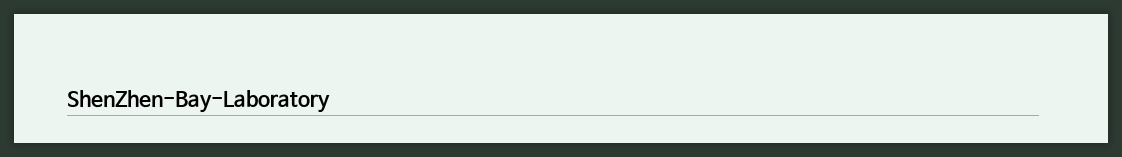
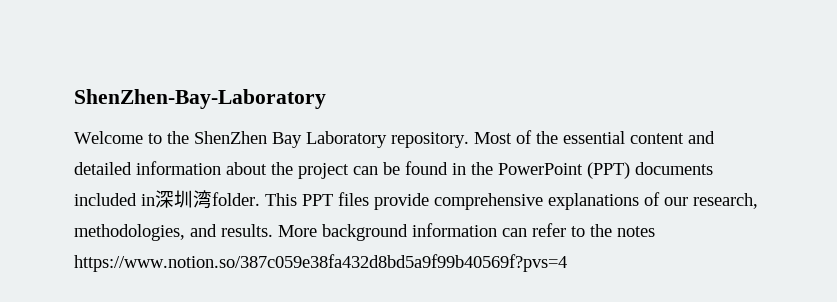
(330, 101) none -> [74,130,715,148] [74,161,713,179] [74,190,758,210] [74,223,655,241] [74,254,567,272] // Welcome to the ShenZhen Bay Laboratory repository. Most of the essential content and detailed information about the project can be found in the PowerPoint (PPT) documents included in深圳湾folder. This PPT files provide comprehensive explanations of our research, methodologies, and results. More background information can refer to the notes https://www.notion.so/387c059e38fa432d8bd5a9f99b40569f?pvs=4

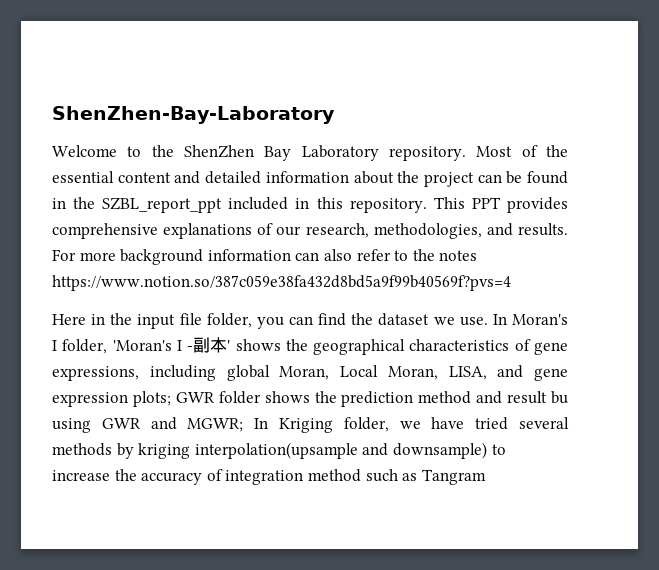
[498,162,713,179] [74,190,429,210] PowerPoint (PPT) documents included in深圳湾folder. This PPT files provide -> [102,197,568,213] SZBL_report_ppt included in this repository. This PPT provides
[278,225,317,237] More -> [52,249,116,261] For more
(527, 232) none -> [323,249,352,261] also
(567, 263) none -> [52,313,569,329] [52,337,568,355] [52,365,568,381] [52,391,568,407] [52,417,569,433] [52,442,506,459] [52,469,486,485] // Here in the input file folder, you can find the dataset we use. In Moran's I folder, 'Moran's I -副本' shows the geographical characteristics of gene expressions, including global Moran, Local Moran, LISA, and gene expression plots; GWR folder shows the prediction method and result bu using GWR and MGWR; In Kriging folder, we have tried several methods by kriging interpolation(upsample and downsample) to increase the accuracy of integration method such as Tangram

